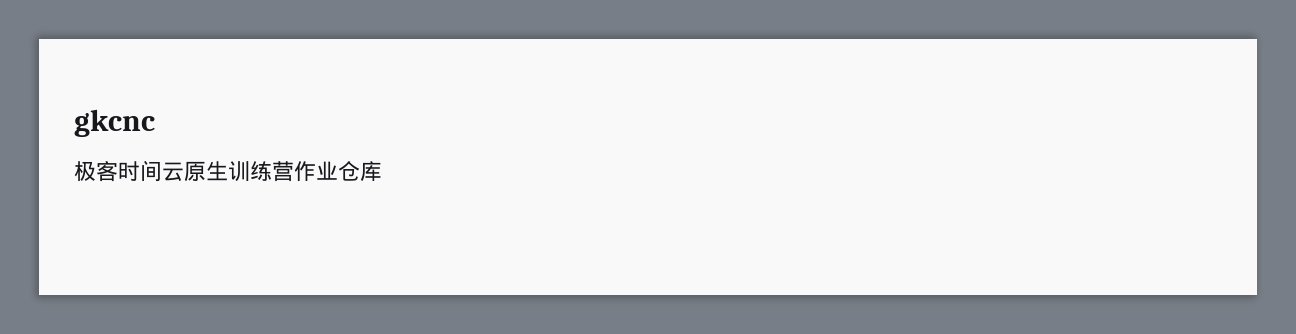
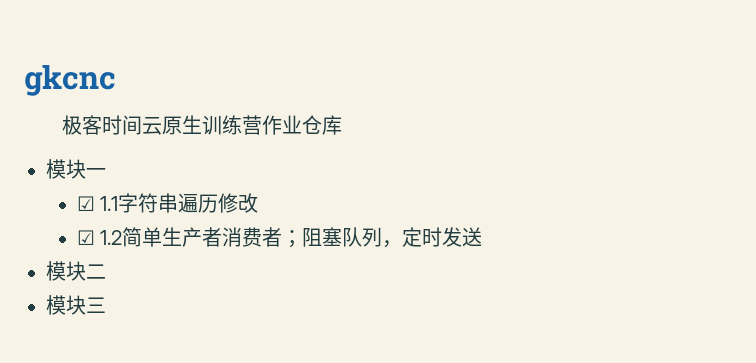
(382, 171) none -> [46,159,106,179] [76,193,259,213] [76,227,483,248] [46,261,106,281] [46,295,106,315] // 模块一 // ☑ 1.1字符串遍历修改 // ☑ 1.2简单生产者消费者；阻塞队列，定时发送 // 模块二 // 模块三

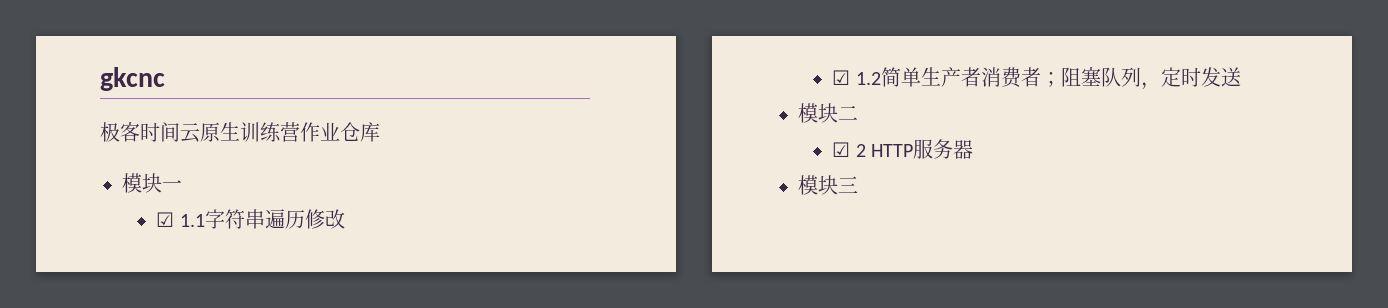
(106, 271) none -> [832,139,974,159] // ☑ 2 HTTP服务器

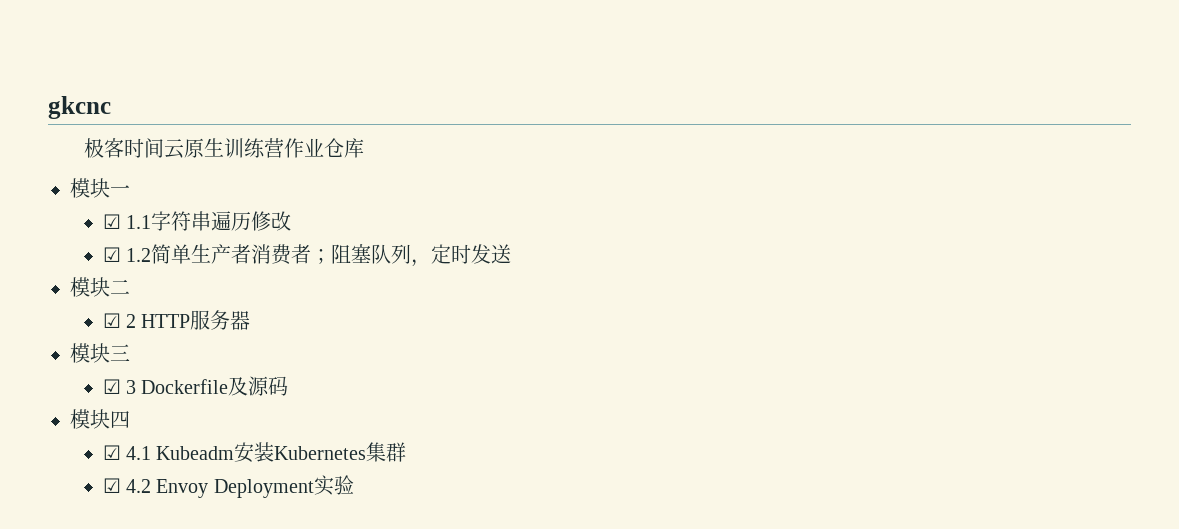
(858, 184) none -> [102,376,289,396] [70,409,130,429] [102,442,407,463] [102,475,354,498] // ☑ 3 Dockerfile及源码 // 模块四 // ☑ 4.1 Kubeadm安装Kubernetes集群 // ☑ 4.2 Envoy Deployment实验

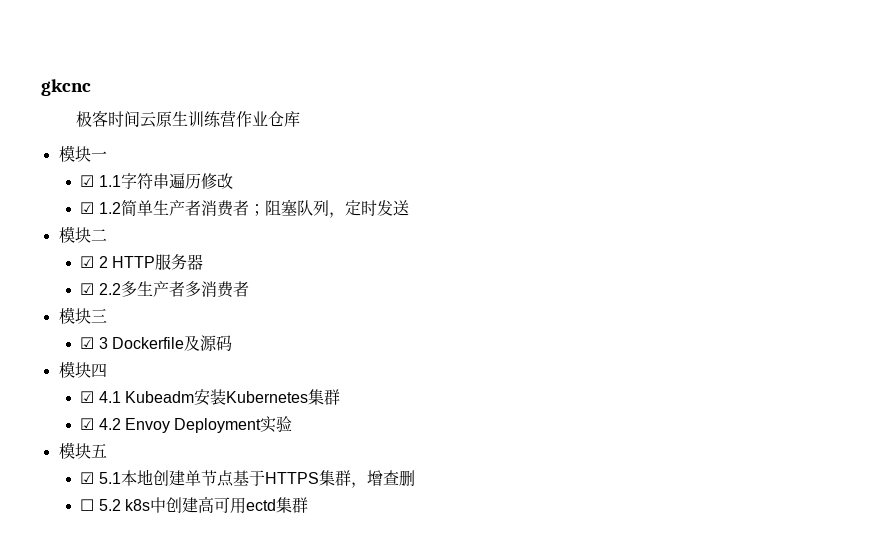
(251, 320) none -> [80,281,249,298] // ☑ 2.2多生产者多消费者
(354, 485) none -> [58,442,107,459] [80,469,415,488] [80,496,309,514] // 模块五 // ☑ 5.1本地创建单节点基于HTTPS集群，增查删 // ☐ 5.2 k8s中创建高可用ectd集群

